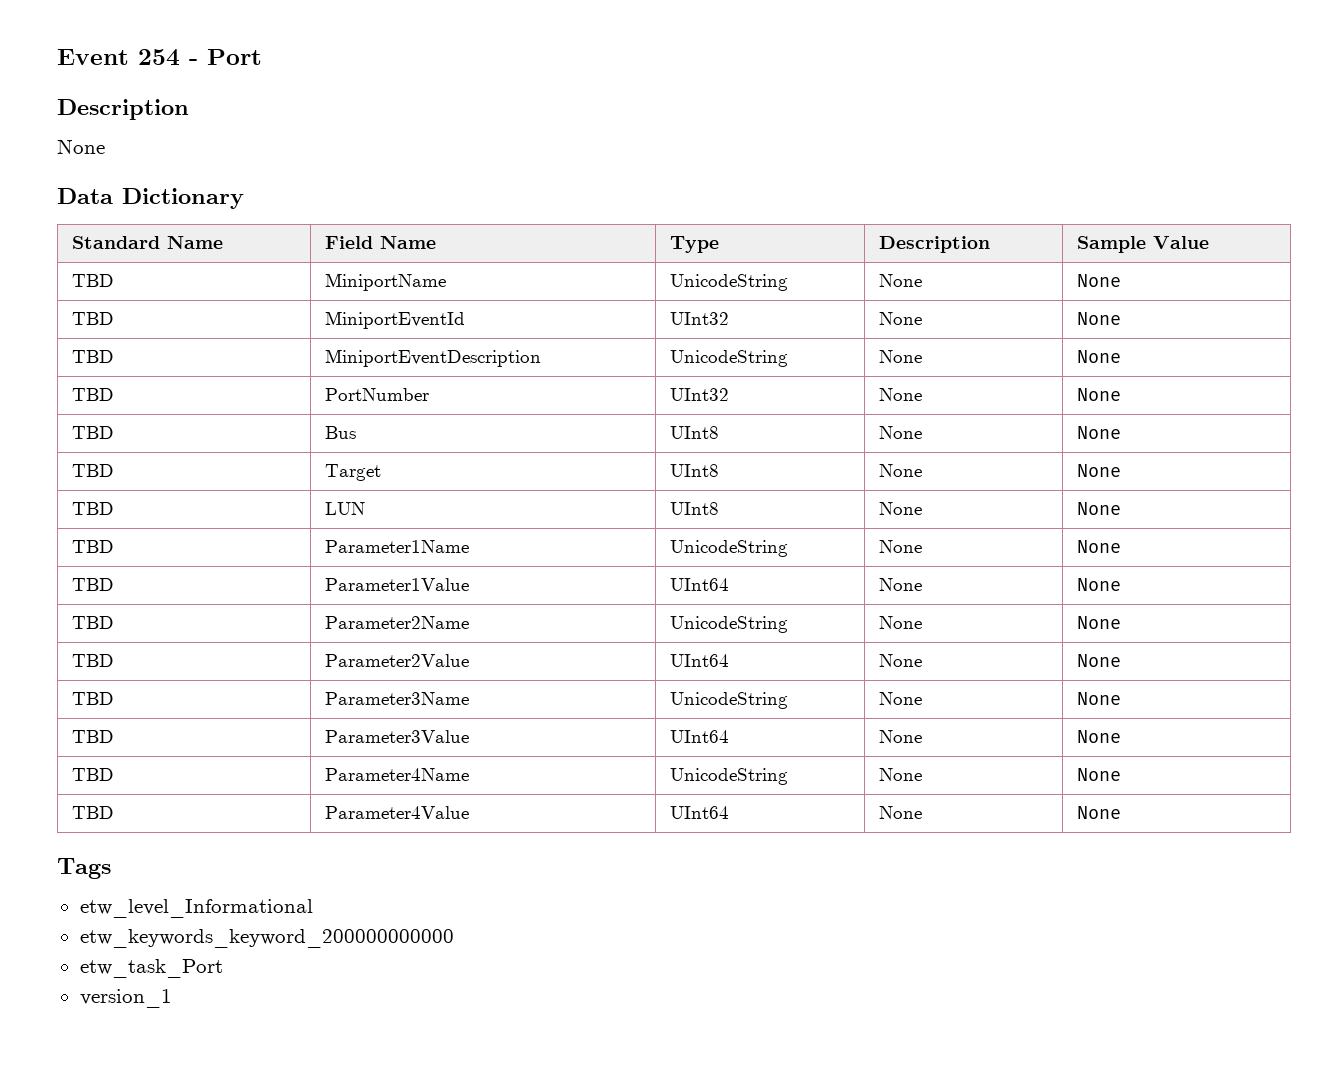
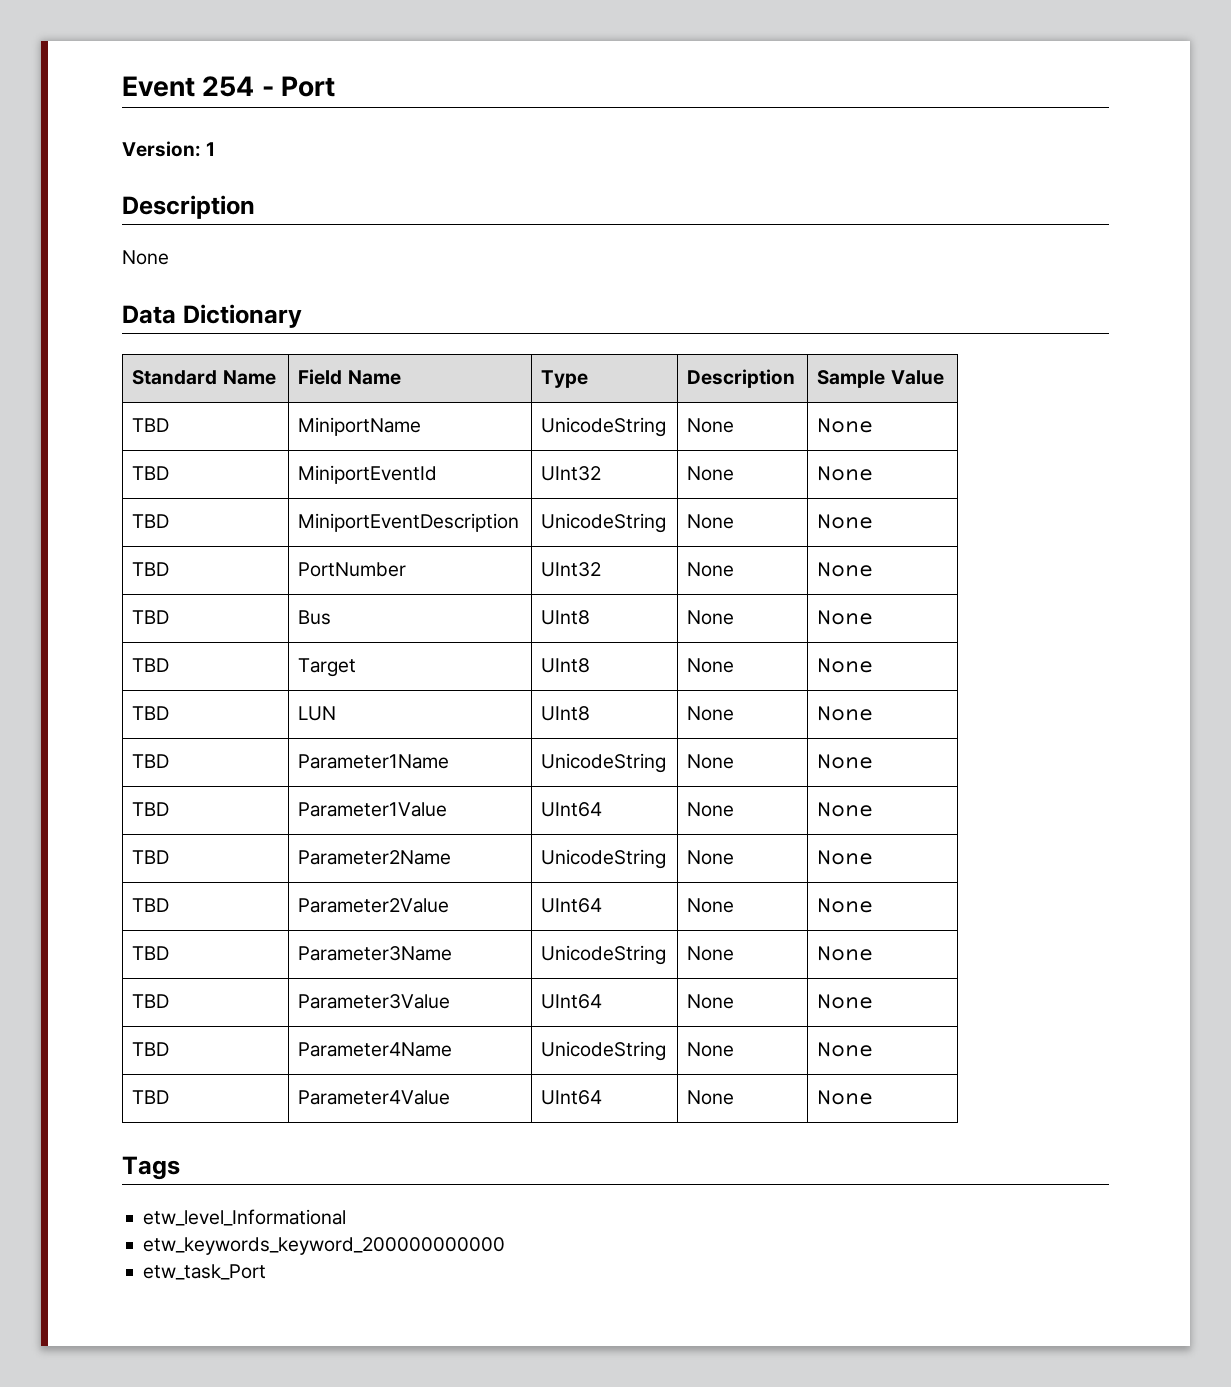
(262, 57) none -> [122,141,216,157] // Version: 1
[79,989,172,1008] // version_1 -> (267, 1272) none

